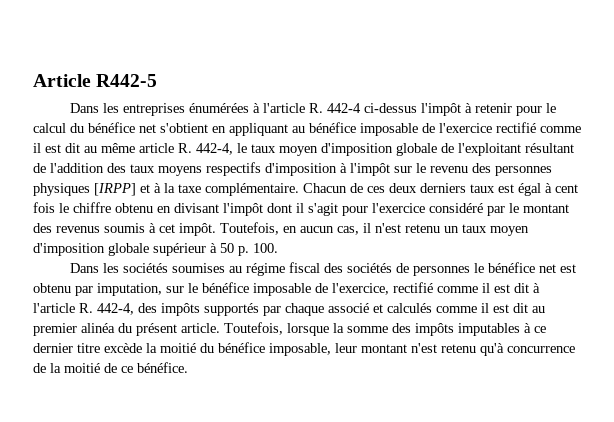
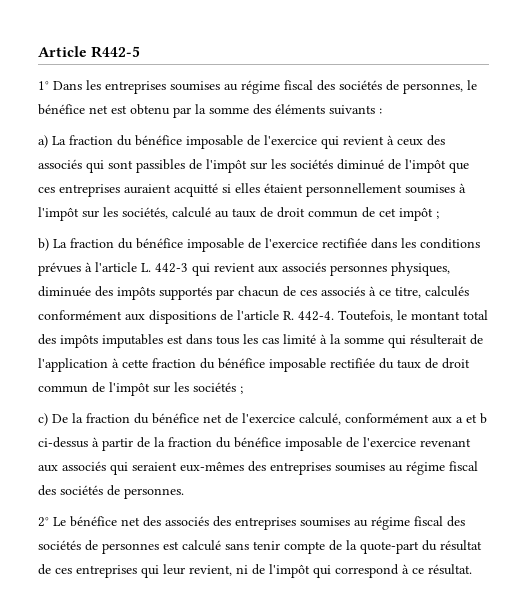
(158, 80) none -> [38,81,49,90] 1°
[188,103,556,116] [33,122,581,136] [33,143,574,156] [33,162,552,176] [33,183,578,196] [33,202,569,216] [33,222,529,236] [33,243,278,256] [69,263,168,273] énumérées à l'article R. 442-4 ci-dessus l'impôt à retenir pour le calcul du bénéfice net s'obtient en appliquant au bénéfice imposable de l'exercice rectifié comme il est dit au même article R. 442-4, le taux moyen d'imposition globale de l'exploitant résultant de l'addition des taux moyens respectifs d'imposition à l'impôt sur le revenu des personnes physiques [IRPP] et à la taxe complémentaire. Chacun de ces deux derniers taux est égal à cent fois le chiffre obtenu en divisant l'impôt dont il s'agit pour l'exercice considéré par le montant des revenus soumis à cet impôt. Toutefois, en aucun cas, il n'est retenu un taux moyen d'imposition globale supérieur à 50 p. 100. // Dans les sociétés -> [170,80,477,94] [38,104,382,118] [38,135,445,149] [38,159,469,173] [38,183,466,197] [38,207,439,221] [38,238,480,252] [38,262,450,276] [38,286,469,300] [38,310,488,324] [38,334,483,348] [38,358,470,372] [38,382,243,396] [38,413,487,426] [38,437,471,451] [38,461,478,475] [38,485,184,499] [38,516,296,530] soumises au régime fiscal des sociétés de personnes, le bénéfice net est obtenu par la somme des éléments suivants : // a) La fraction du bénéfice imposable de l'exercice qui revient à ceux des associés qui sont passibles de l'impôt sur les sociétés diminué de l'impôt que ces entreprises auraient acquitté si elles étaient personnellement soumises à l'impôt sur les sociétés, calculé au taux de droit commun de cet impôt ; // b) La fraction du bénéfice imposable de l'exercice rectifiée dans les conditions prévues à l'article L. 442-3 qui revient aux associés personnes physiques, diminuée des impôts supportés par chacun de ces associés à ce titre, calculés conformément aux dispositions de l'article R. 442-4. Toutefois, le montant total des impôts imputables est dans tous les cas limité à la somme qui résulterait de l'application à cette fraction du bénéfice imposable rectifiée du taux de droit commun de l'impôt sur les sociétés ; // c) De la fraction du bénéfice net de l'exercice calculé, conformément aux a et b ci-dessus à partir de la fraction du bénéfice imposable de l'exercice revenant aux associés qui seraient eux-mêmes des entreprises soumises au régime fiscal des sociétés de personnes. // 2° Le bénéfice net des associés des entreprises
[473,262,576,273] [33,282,540,296] [33,303,545,316] [33,322,546,336] [33,342,575,356] [33,362,188,373] le bénéfice net est obtenu par imputation, sur le bénéfice imposable de l'exercice, rectifié comme il est dit à l'article R. 442-4, des impôts supportés par chaque associé et calculés comme il est dit au premier alinéa du présent article. Toutefois, lorsque la somme des impôts imputables à ce dernier titre excède la moitié du bénéfice imposable, leur montant n'est retenu qu'à concurrence de la moitié de ce bénéfice. -> [163,540,482,554] [38,564,472,578] est calculé sans tenir compte de la quote-part du résultat de ces entreprises qui leur revient, ni de l'impôt qui correspond à ce résultat.

